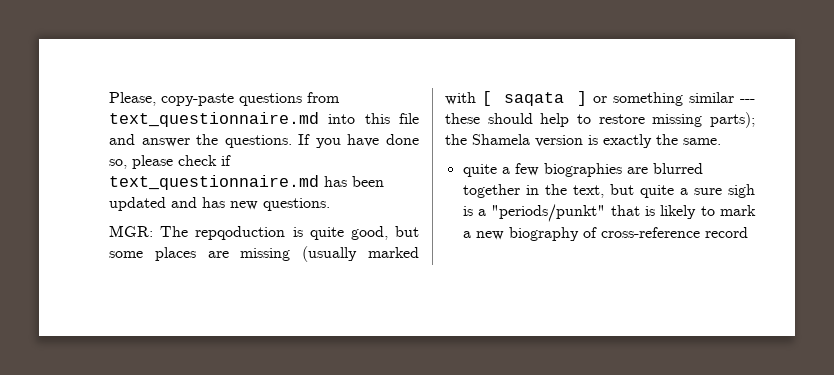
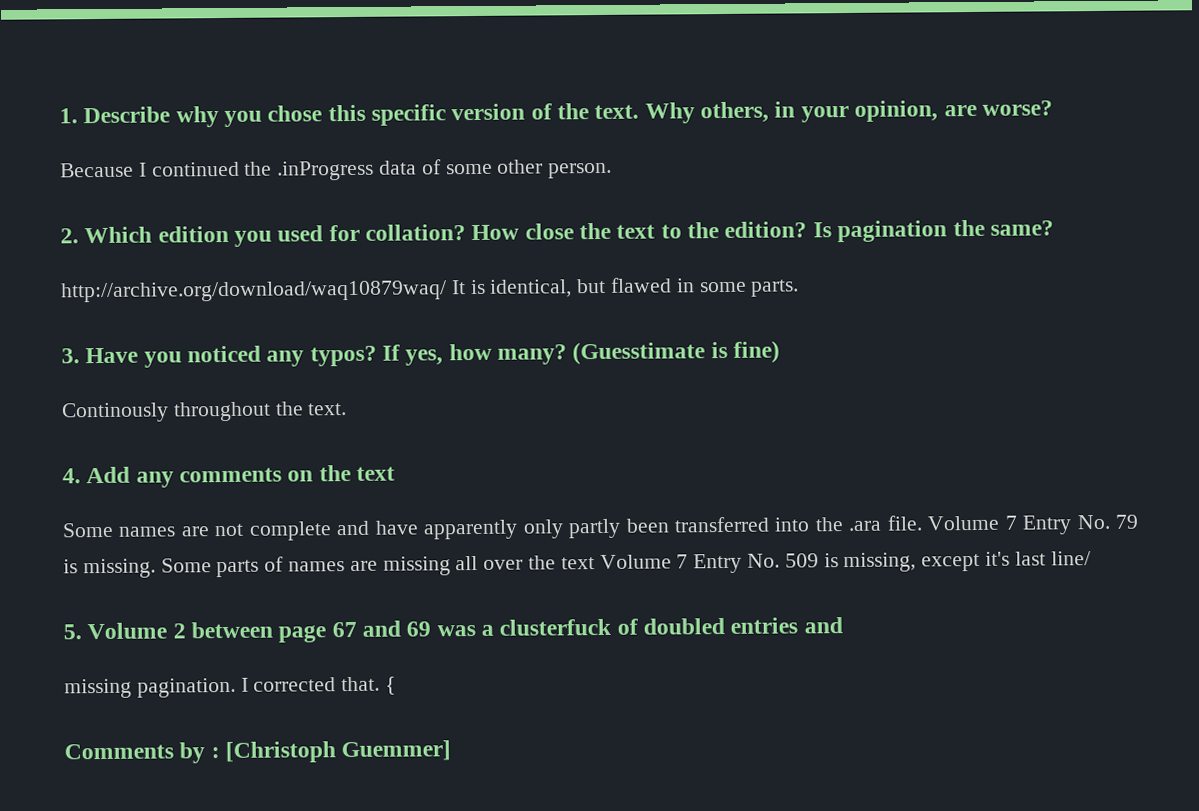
[109,92,340,106] [109,112,419,127] [109,134,419,148] [109,155,231,169] [109,175,384,190] [109,197,330,211] [109,225,419,240] [109,246,419,262] [445,91,755,106] [445,112,755,128] [445,134,721,148] [462,163,703,177] [462,184,755,198] [462,204,756,222] [462,227,748,241] Please, copy-paste questions from text_questionnaire.md into this file and answer the questions. If you have done so, please check if text_questionnaire.md has been updated and has new questions. // MGR: The repqoduction is quite good, but some places are missing (usually marked with [ saqata ] or something similar --- these should help to restore missing parts); the Shamela version is exactly the same. // quite a few biographies are blurred together in the text, but quite a sure sigh is a "periods/punkt" that is likely to mark a new biography of cross-reference record -> [59,100,1053,128] [60,159,613,181] [60,219,1054,247] [61,277,800,303] [61,340,781,368] [61,401,348,423] [62,465,396,488] [62,514,1140,541] [63,551,1091,579] [63,617,843,643] [64,676,397,699] [64,740,452,764] 1. Describe why you chose this specific version of the text. Why others, in your opinion, are worse? // Because I continued the .inProgress data of some other person. // 2. Which edition you used for collation? How close the text to the edition? Is pagination the same? // http://archive.org/download/waq10879waq/ It is identical, but flawed in some parts. // 3. Have you noticed any typos? If yes, how many? (Guesstimate is fine) // Continously throughout the text. // 4. Add any comments on the text // Some names are not complete and have apparently only partly been transferred into the .ara file. Volume 7 Entry No. 79 is missing. Some parts of names are missing all over the text Volume 7 Entry No. 509 is missing, except it's last line/ // 5. Volume 2 between page 67 and 69 was a clusterfuck of doubled entries and // missing pagination. I corrected that. { // Comments by : [Christoph Guemmer]

